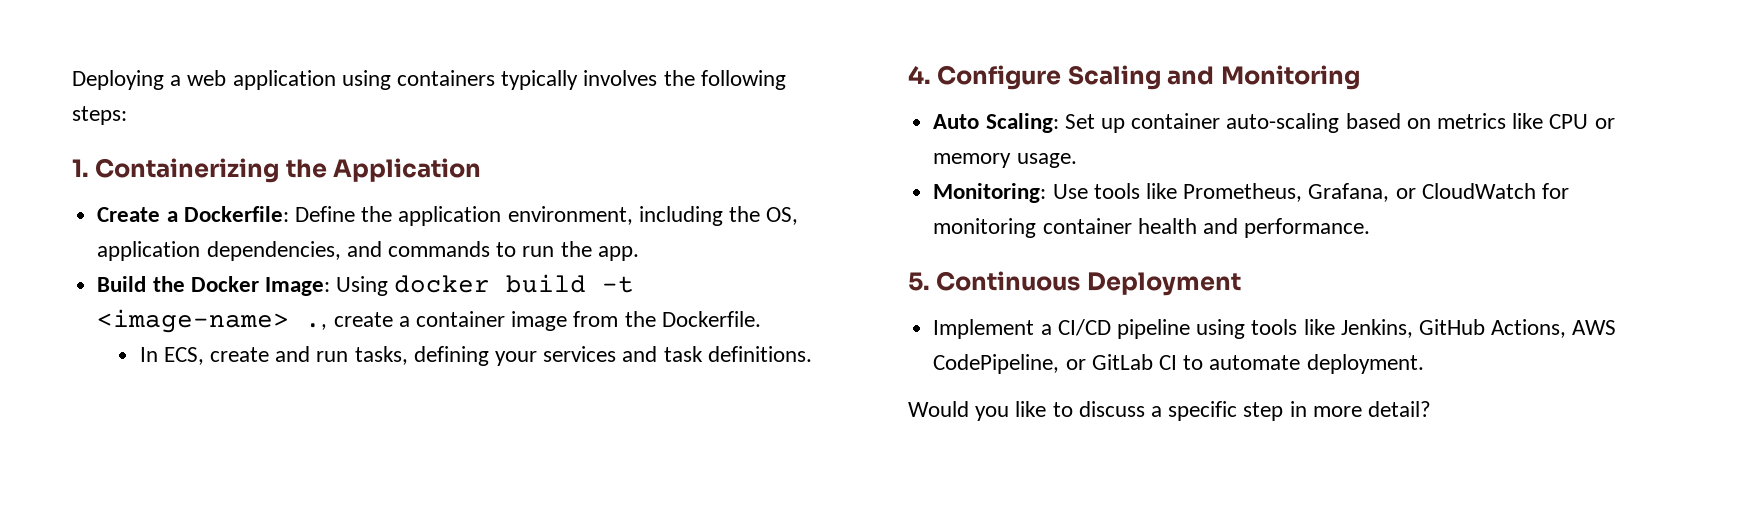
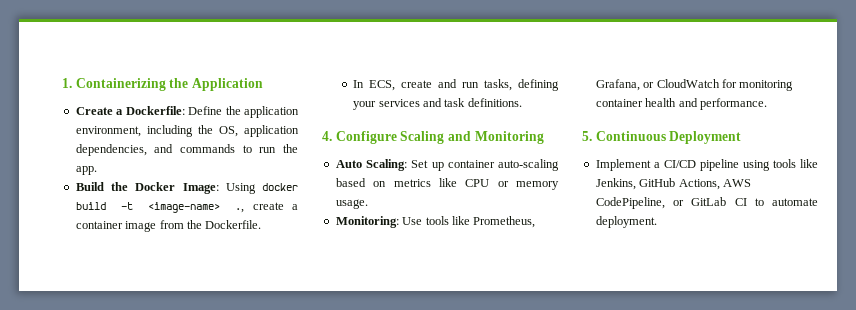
[72,70,786,90] [72,106,127,125] Deploying a web application using containers typically involves the following steps: // -> (62, 83) none
[908,401,1432,421] // Would you like to discuss a specific step in more detail? -> (657, 222) none

